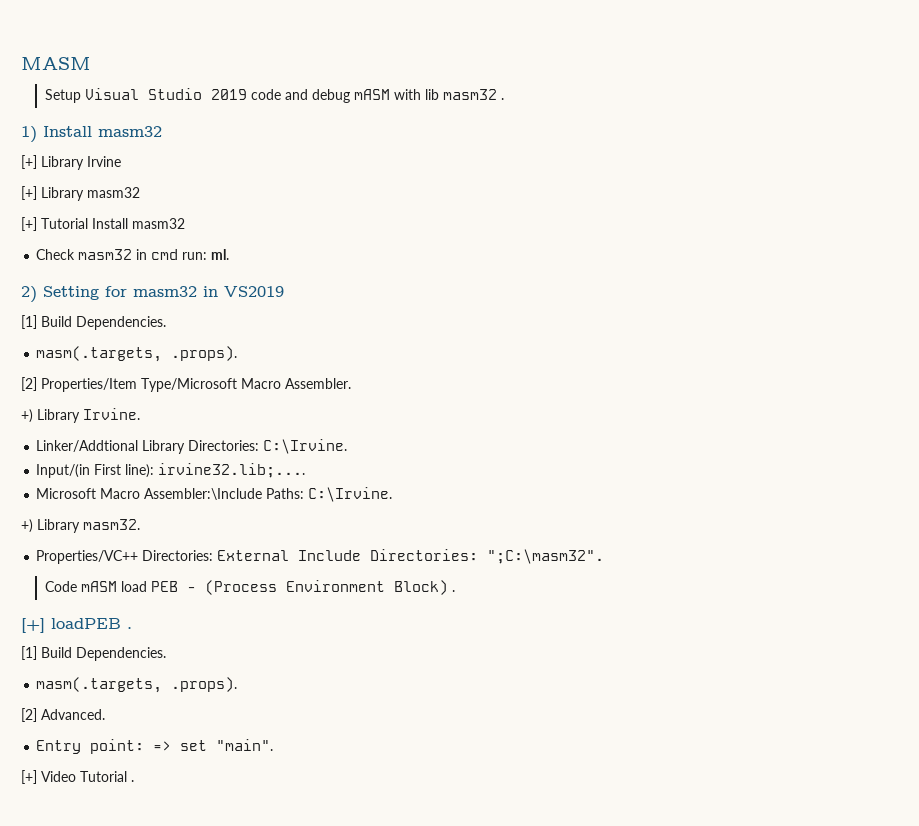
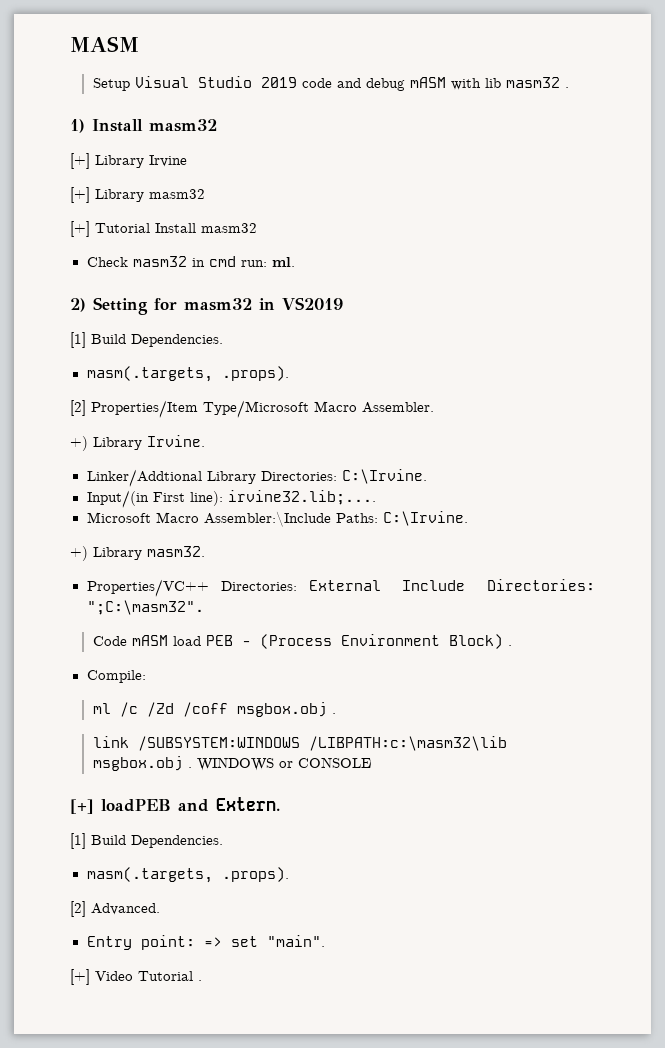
(455, 591) none -> [86,670,146,683] [92,702,336,717] [92,736,507,751] [92,756,371,771] // Compile: // ml /c /Zd /coff msgbox.obj . // link /SUBSYSTEM:WINDOWS /LIBPATH:c:\masm32\lib msgbox.obj . WINDOWS or CONSOLE
[127,627,132,629] . -> [178,797,280,812] and Extern.

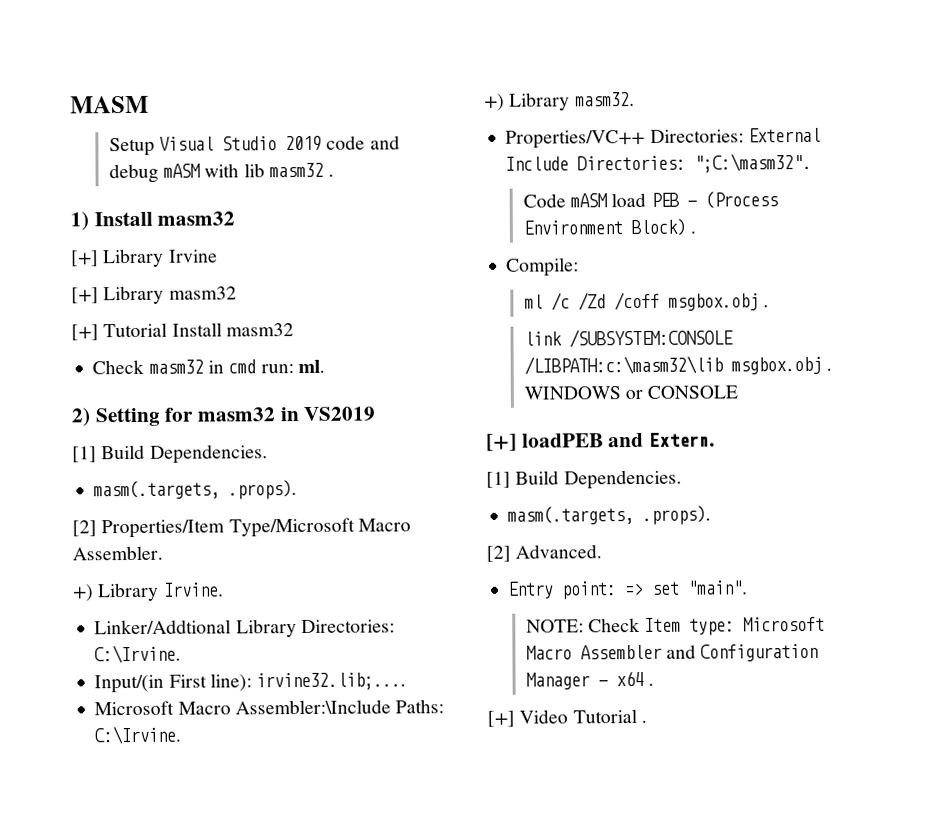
[137,736,300,751] /SUBSYSTEM:WINDOWS -> [568,328,733,348] /SUBSYSTEM:CONSOLE
(325, 941) none -> [525,616,826,636] [525,643,819,662] [525,670,655,690] // NOTE: Check Item type: Microsoft Macro Assembler and Configuration Manager - x64 .

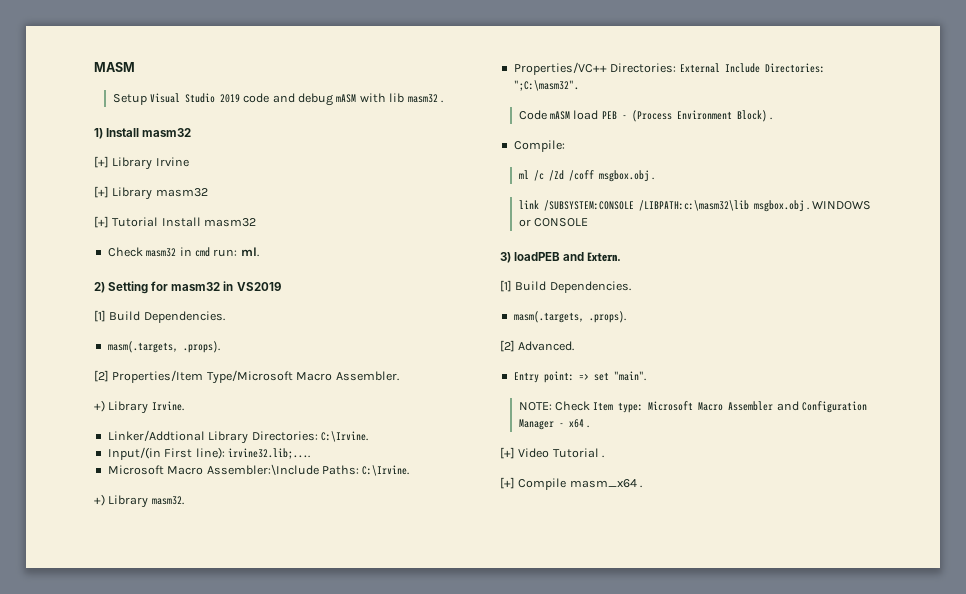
[486,433,517,451] [+] -> [500,252,511,263] 3)
(647, 721) none -> [500,477,643,490] // [+] Compile masm_x64 .

